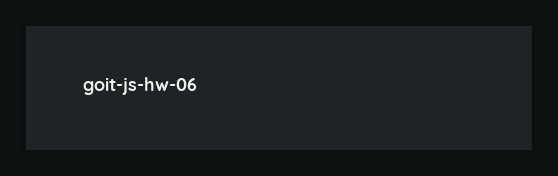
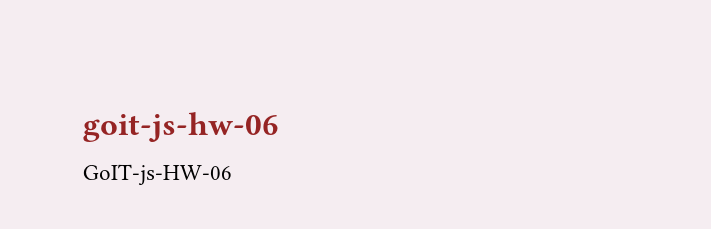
(197, 86) none -> [83,164,232,186] // GoIT-js-HW-06

